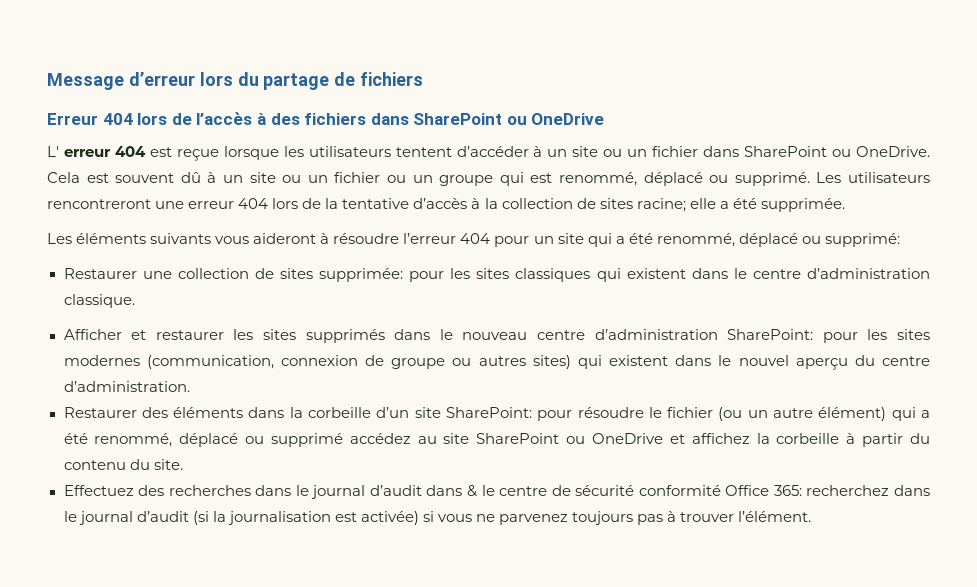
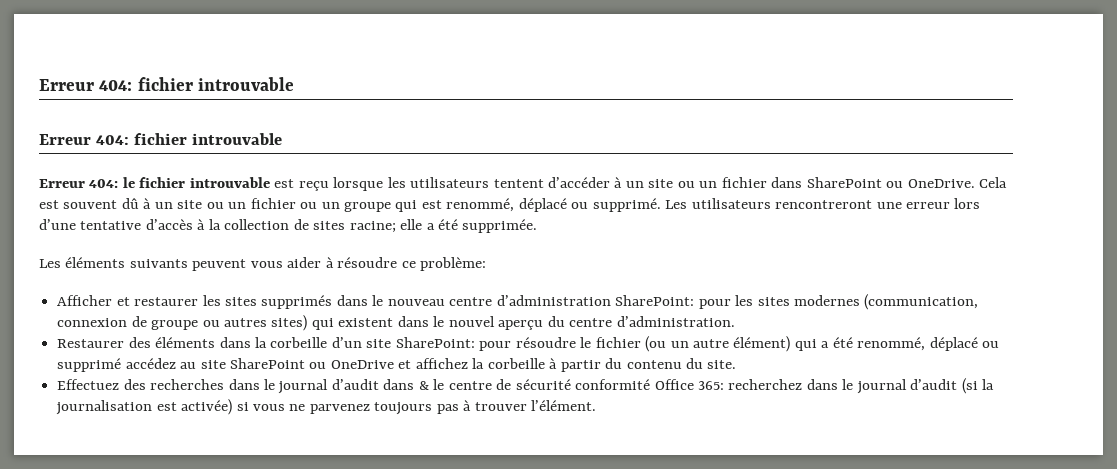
[47,72,424,90] [47,112,605,125] [47,146,219,161] Message d’erreur lors du partage de fichiers // Erreur 404 lors de l’accès à des fichiers dans SharePoint ou OneDrive // L' erreur 404 est reçue -> [39,77,295,91] [39,133,283,145] [39,177,329,191] Erreur 404: fichier introuvable // Erreur 404: fichier introuvable // Erreur 404: le fichier introuvable est reçu
[238,198,339,209] 404 lors de la -> [954,198,981,209] [39,219,76,230] lors d’une
[215,233,900,247] [63,268,931,282] [63,294,135,308] vous aideront à résoudre l’erreur 404 pour un site qui a été renommé, déplacé ou supprimé: // Restaurer une collection de sites supprimée: pour les sites classiques qui existent dans le centre d’administration classique. -> [192,257,487,271] peuvent vous aider à résoudre ce problème:

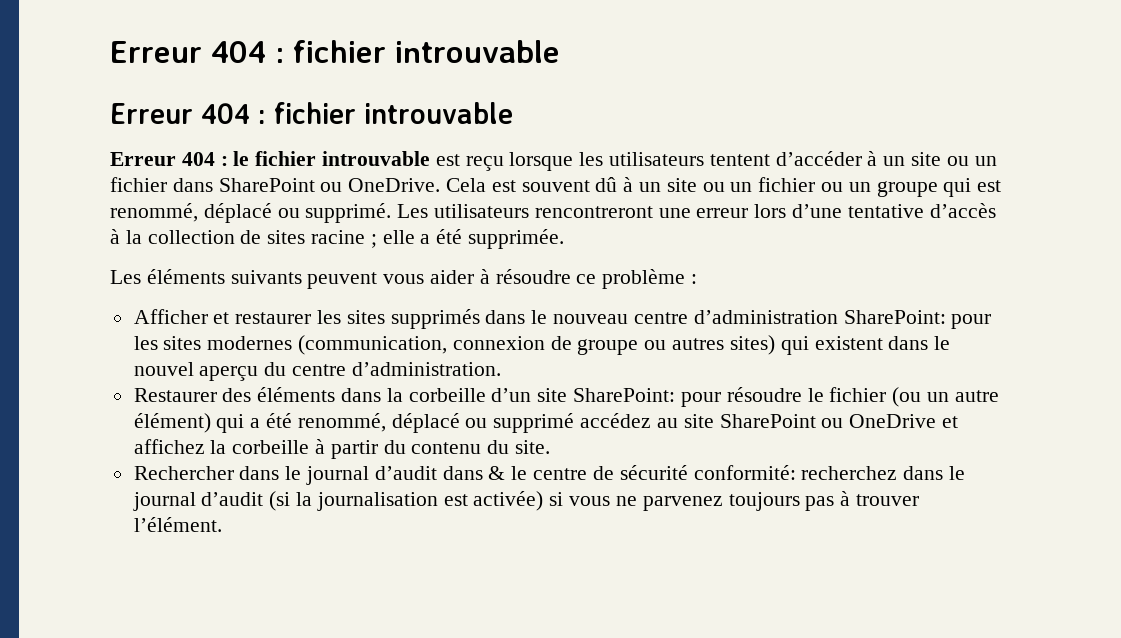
[39,77,295,91] [39,133,283,145] [39,179,119,188] Erreur 404: fichier introuvable // Erreur 404: fichier introuvable // Erreur 404: -> [110,40,560,63] [110,102,513,124] [110,152,228,166] Erreur 404 : fichier introuvable // Erreur 404 : fichier introuvable // Erreur 404 :
[349,221,396,233] racine; -> [311,230,377,248] racine ;
[420,257,487,271] problème: -> [602,269,698,289] problème :
[57,379,225,390] Effectuez des recherches -> [133,466,234,480] Rechercher
[575,379,724,390] conformité Office 365: -> [693,465,796,480] conformité:

